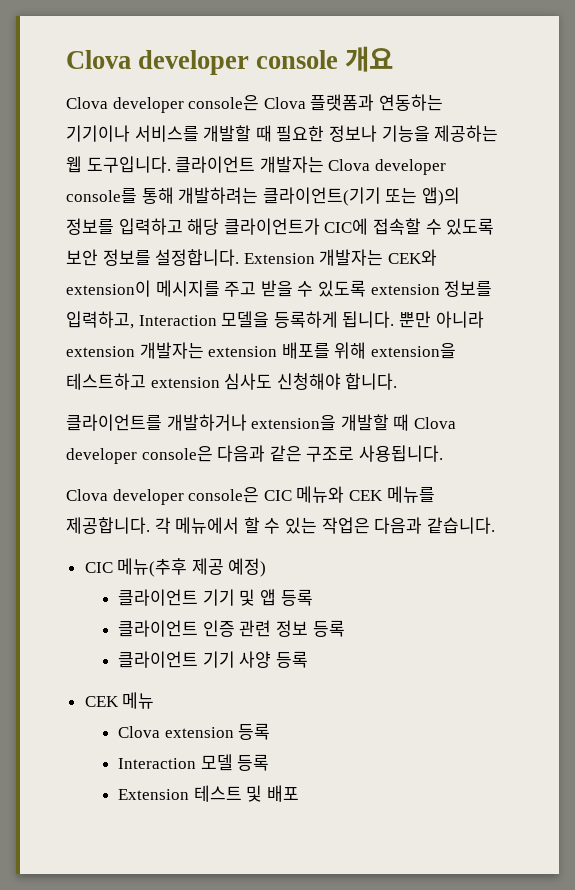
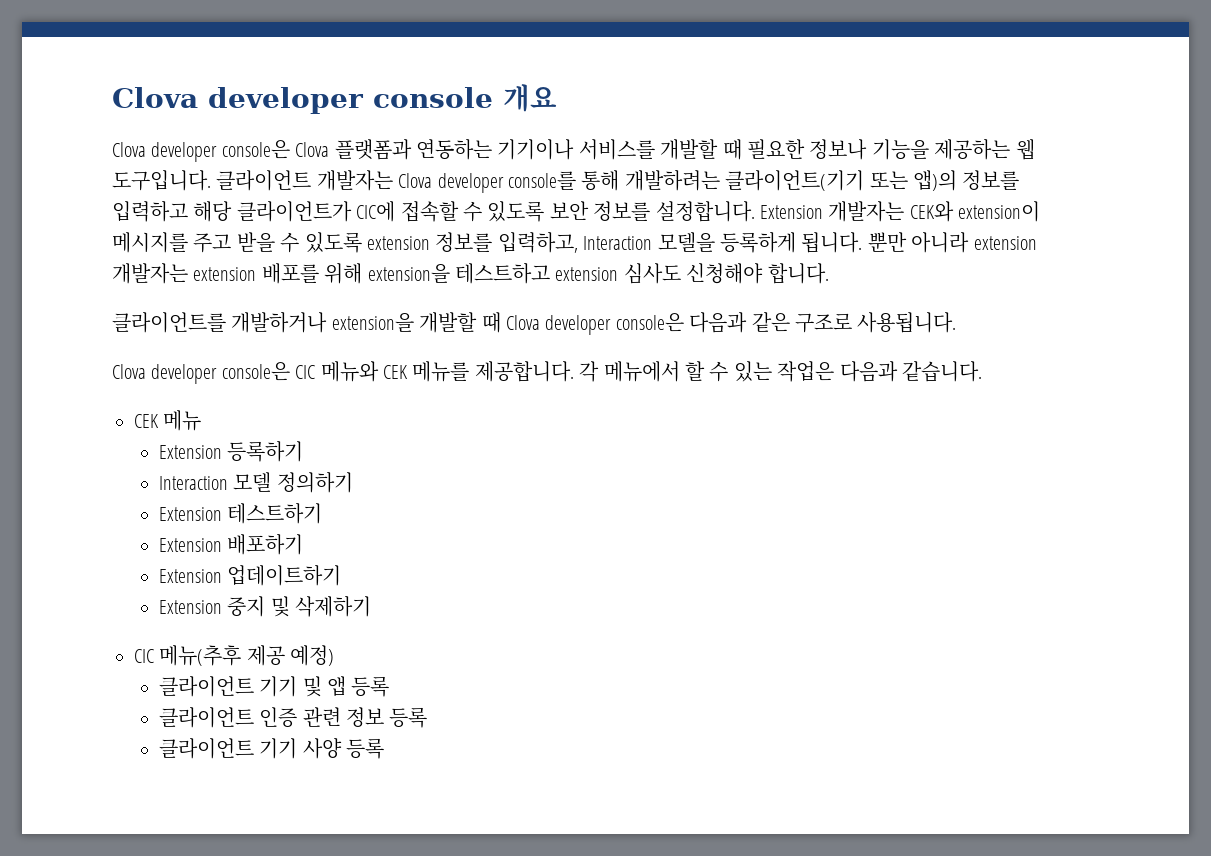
(495, 525) none -> [134,410,202,431] [158,441,304,462] [158,472,353,493] [158,503,323,524] [158,534,304,555] [158,565,342,586] [158,596,372,617] // CEK 메뉴 // Extension 등록하기 // Interaction 모델 정의하기 // Extension 테스트하기 // Extension 배포하기 // Extension 업데이트하기 // Extension 중지 및 삭제하기
[84,692,155,709] [118,723,271,740] [118,754,270,771] [118,785,299,802] // CEK 메뉴 // Clova extension 등록 // Interaction 모델 등록 // Extension 테스트 및 배포 -> (385, 748) none

